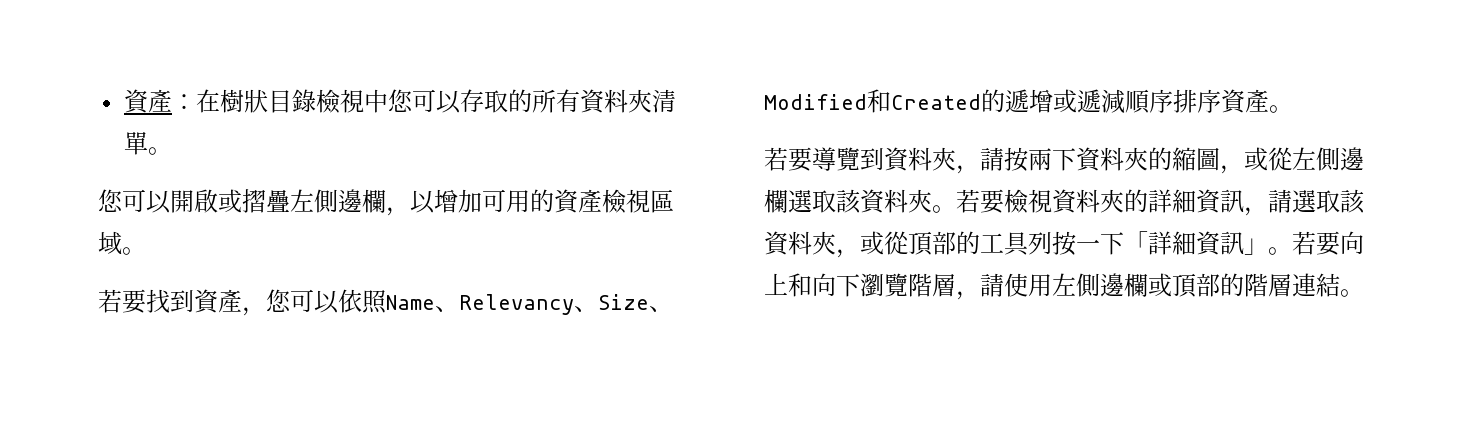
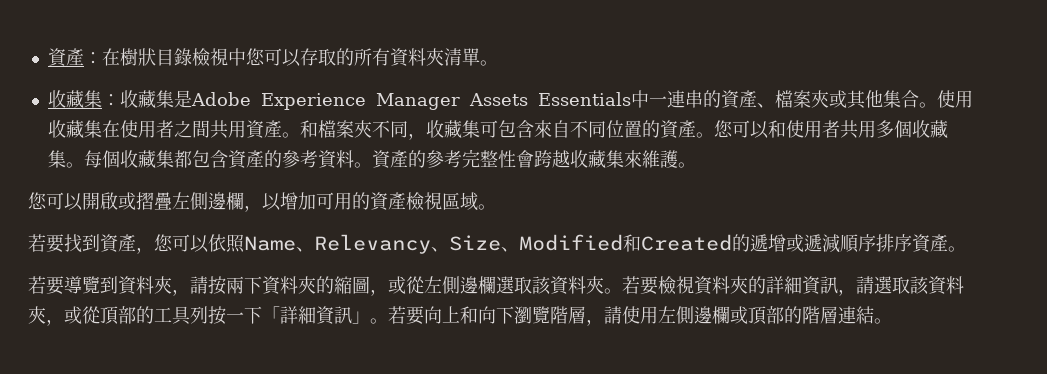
(173, 151) none -> [47,90,973,110] [47,120,948,140] [47,149,696,169] // 收藏集：收藏集是Adobe Experience Manager Assets Essentials中一連串的資產、檔案夾或其他集合。使用收藏集在使用者之間共用資產。和檔案夾不同，收藏集可包含來自不同位置的資產。您可以和使用者共用多個收藏集。每個收藏集都包含資產的參考資料。資產的參考完整性會跨越收藏集來維護。

